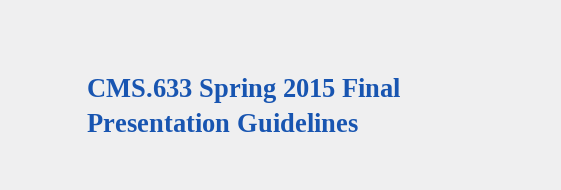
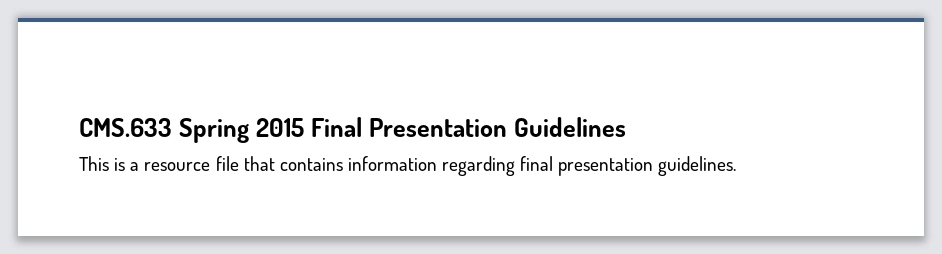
(359, 122) none -> [79,156,737,176] // This is a resource file that contains information regarding final presentation guidelines.

